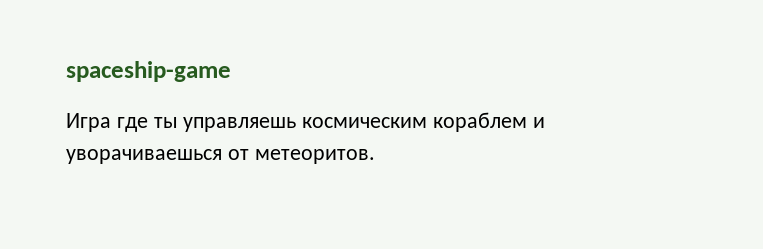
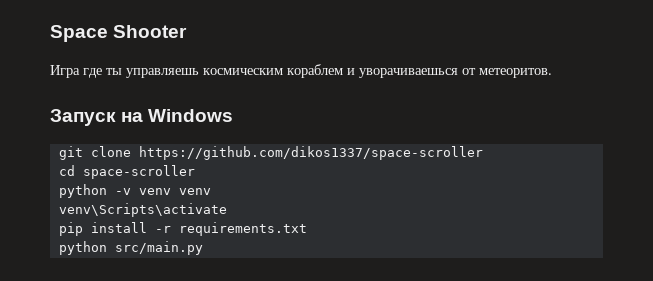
[66,61,231,82] spaceship-game -> [50,25,188,42] Space Shooter
(375, 156) none -> [50,109,234,126] [58,146,483,160] [58,165,195,179] [58,184,211,198] [58,203,227,217] [58,222,307,236] [58,241,203,255] // Запуск на Windows // git clone https://github.com/dikos1337/space-scroller // cd space-scroller // python -v venv venv // venv\Scripts\activate // pip install -r requirements.txt // python src/main.py

